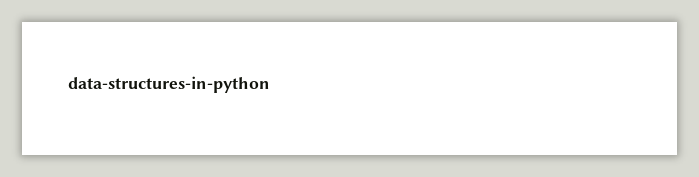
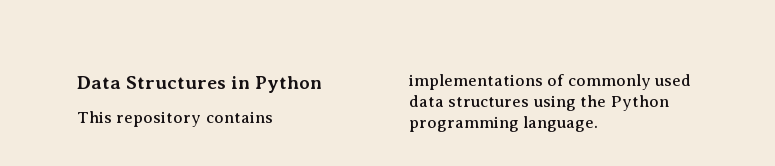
[68,76,270,93] data-structures-in-python -> [77,76,323,93] [77,111,273,127] [409,74,692,90] [409,95,669,111] [409,116,599,132] Data Structures in Python // This repository contains implementations of commonly used data structures using the Python programming language.

